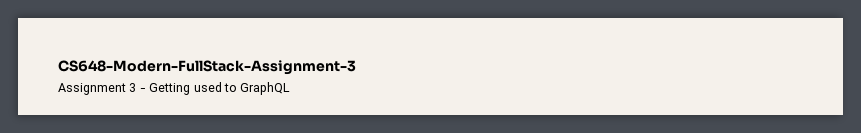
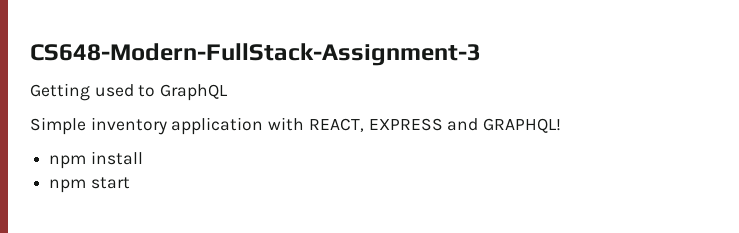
[58,83,146,95] Assignment 3 - -> (481, 54) none
(291, 88) none -> [30,117,562,135] [49,151,143,169] [49,177,130,193] // Simple inventory application with REACT, EXPRESS and GRAPHQL! // npm install // npm start

